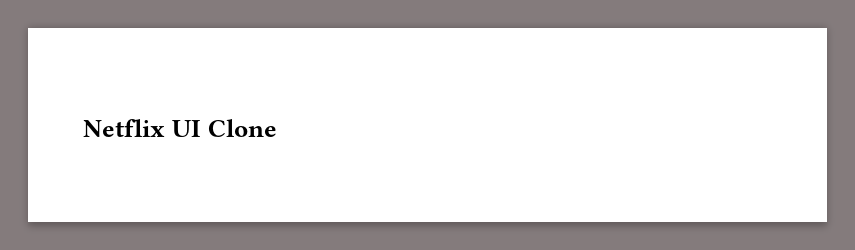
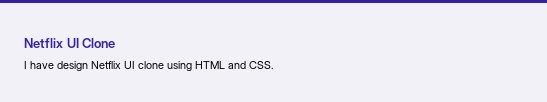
(278, 128) none -> [24,61,273,71] // I have design Netflix UI clone using HTML and CSS.

